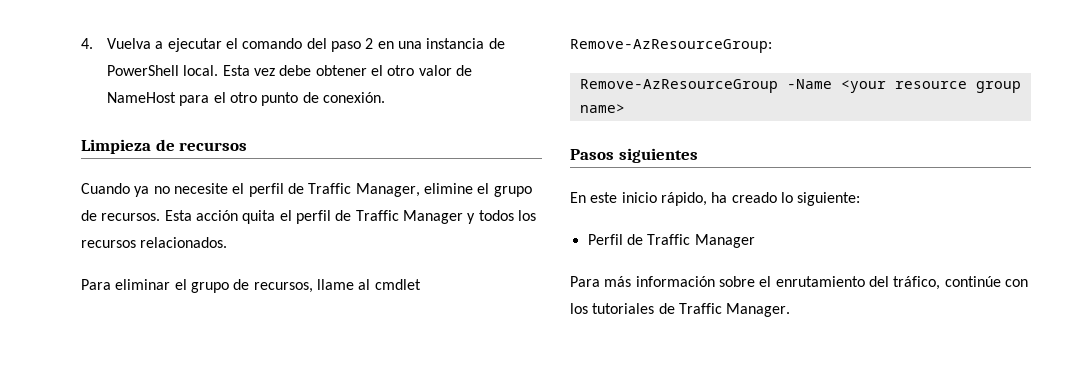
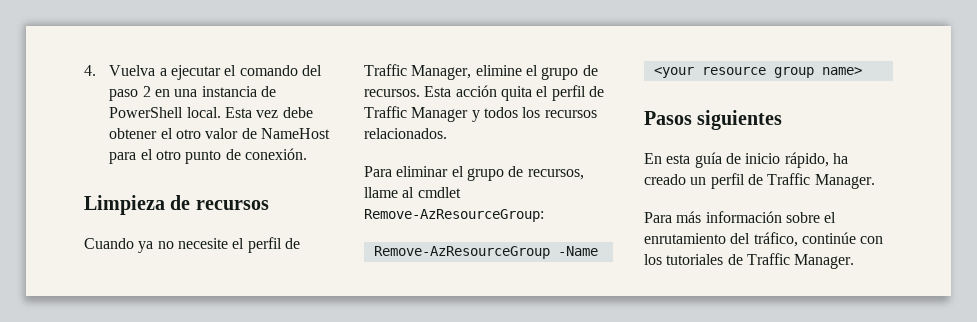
[590,192,618,203] este -> [666,152,741,168] esta guía de
[780,192,861,206] [587,234,755,248] lo siguiente: // Perfil de Traffic Manager -> [690,173,875,189] un perfil de Traffic Manager.

